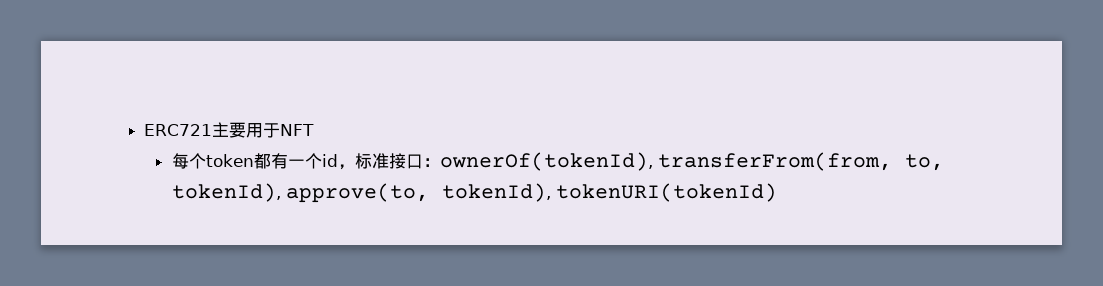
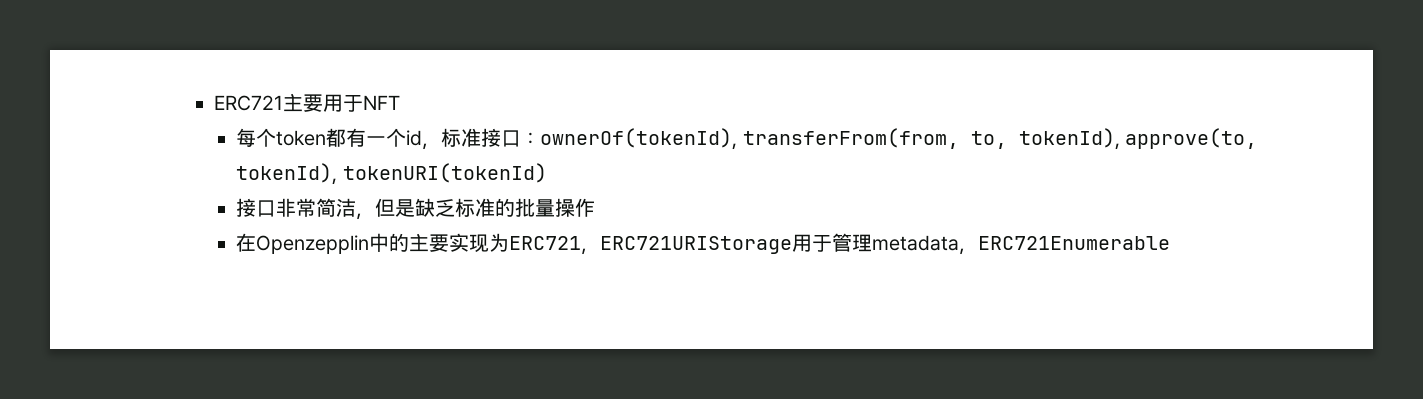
(777, 192) none -> [236,198,596,220] [236,233,1171,255] // 接口非常简洁，但是缺乏标准的批量操作 // 在Openzepplin中的主要实现为ERC721，ERC721URIStorage用于管理metadata，ERC721Enumerable

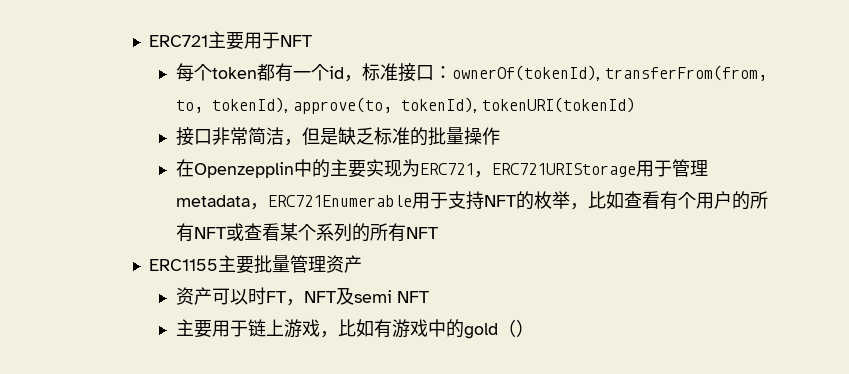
(1171, 243) none -> [411,191,768,210] [175,223,438,242] [149,255,363,274] [175,287,429,306] [175,319,534,339] 用于支持NFT的枚举，比如查看有个用户的所有NFT或查看某个系列的所有NFT // ERC1155主要批量管理资产 // 资产可以时FT，NFT及semi NFT // 主要用于链上游戏，比如有游戏中的gold（）

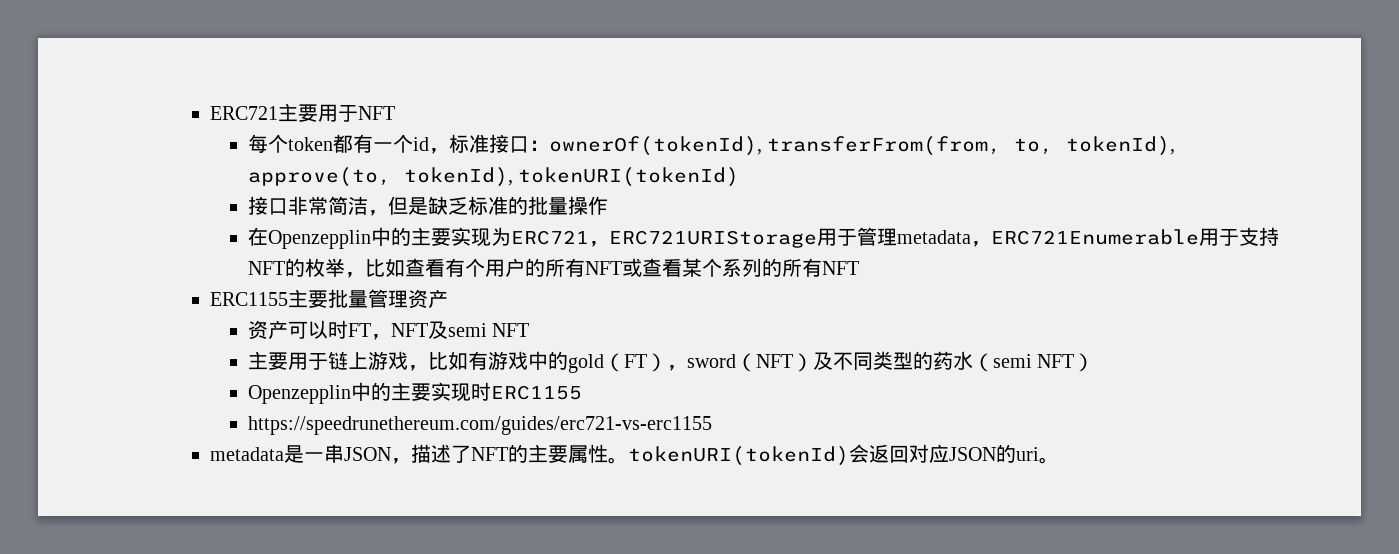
[515,319,534,337] ） -> [623,351,1095,372] [247,382,582,404] [247,416,712,435] [210,444,1060,466] FT），sword（NFT）及不同类型的药水（semi NFT） // Openzepplin中的主要实现时ERC1155 // https://speedrunethereum.com/guides/erc721-vs-erc1155 // metadata是一串JSON，描述了NFT的主要属性。tokenURI(tokenId)会返回对应JSON的uri。

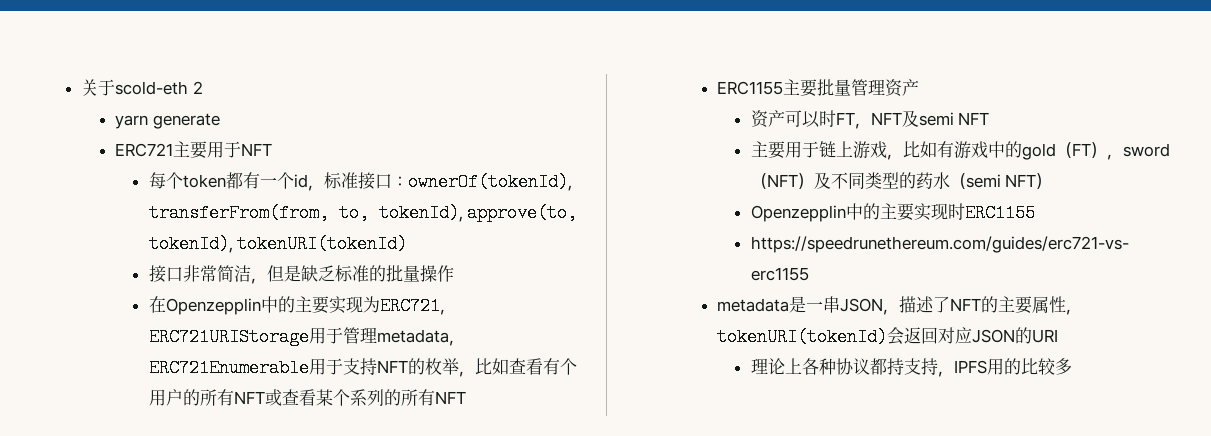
(210, 113) none -> [81,79,203,96] [114,113,220,129] 关于scold-eth 2 // yarn generate //
[608,457,629,464] 。 -> [1065,309,1082,315] ，
[1016,447,1060,464] uri。 -> [1031,329,1058,343] [750,358,1072,377] URI // 理论上各种协议都持支持，IPFS用的比较多

